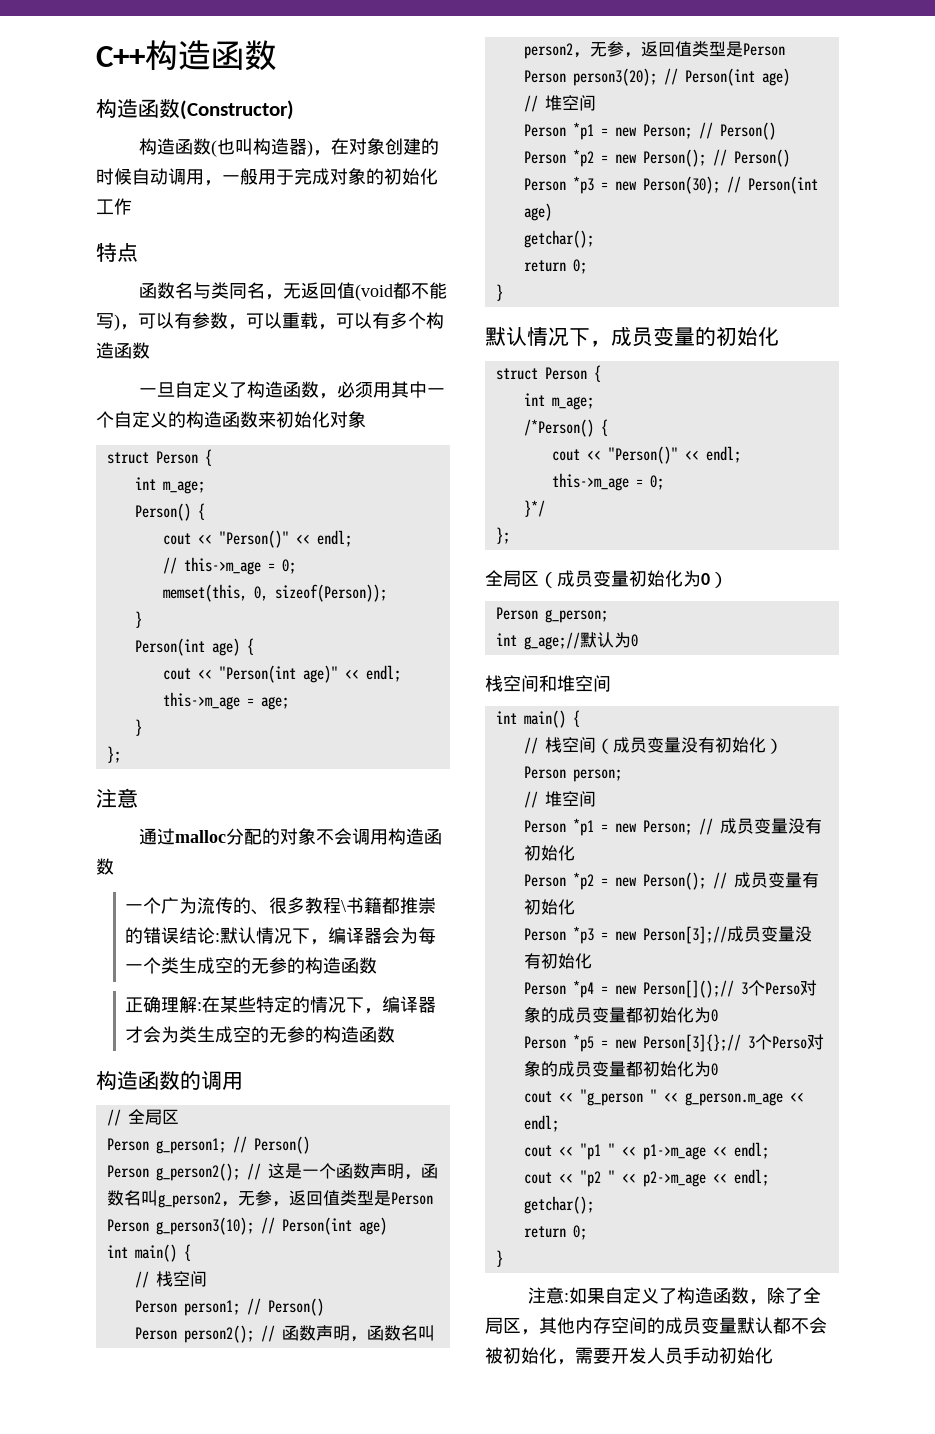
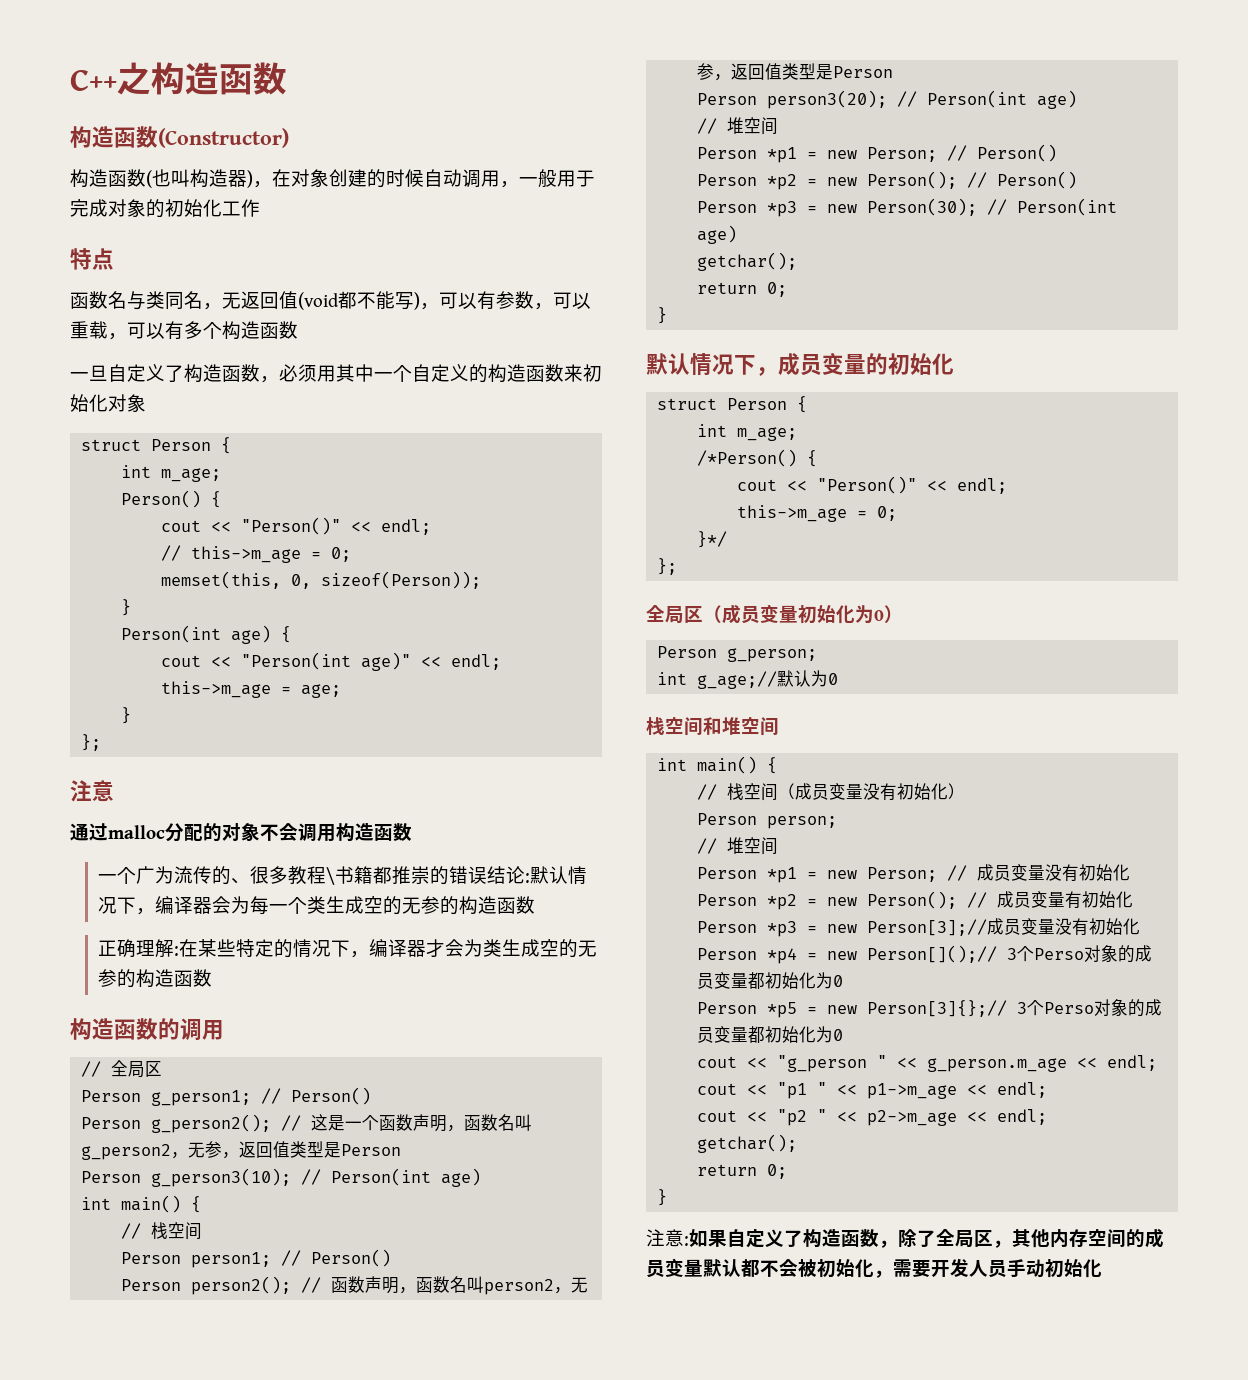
(145, 56) none -> [117,62,151,95] 之

